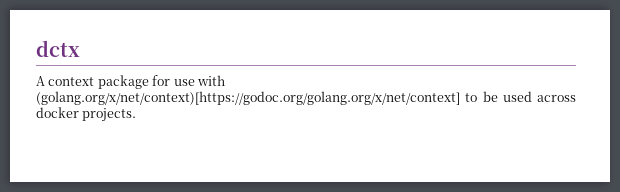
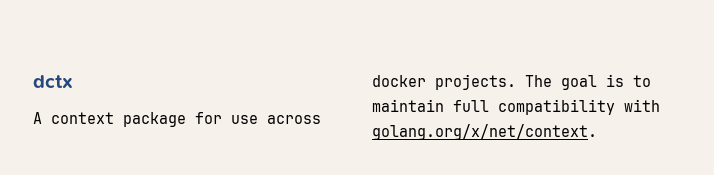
[196,75,225,86] [36,91,576,105] [36,107,137,122] with (golang.org/x/net/context)[https://godoc.org/golang.org/x/net/context] to be used across docker projects. -> [267,115,321,124] [372,74,651,90] [372,99,660,115] [372,124,597,140] across docker projects. The goal is to maintain full compatibility with golang.org/x/net/context.

